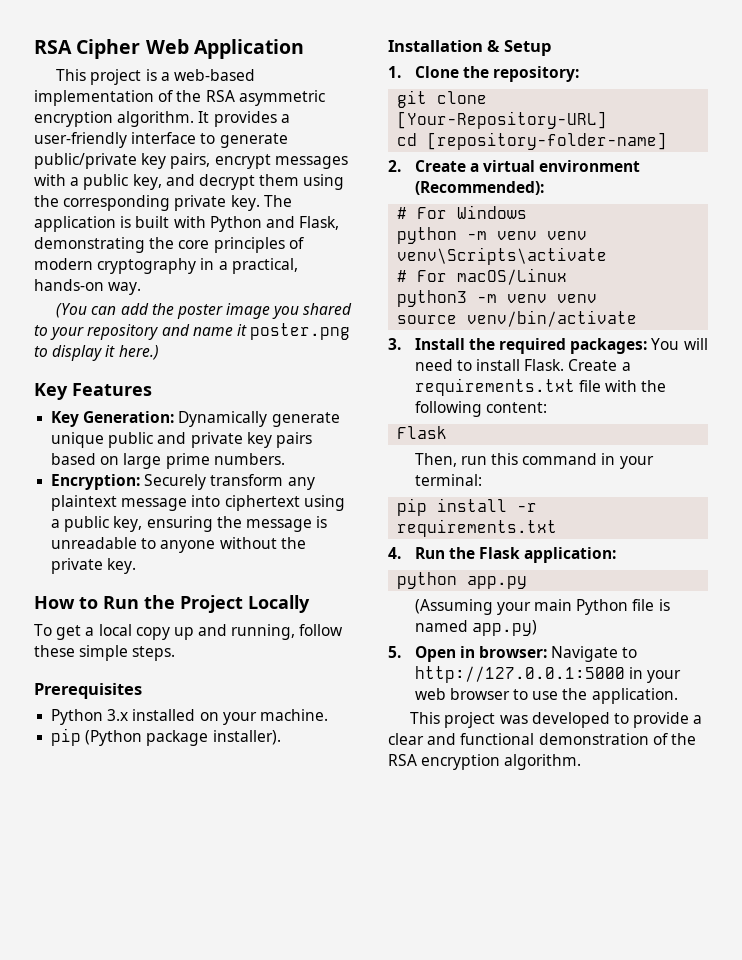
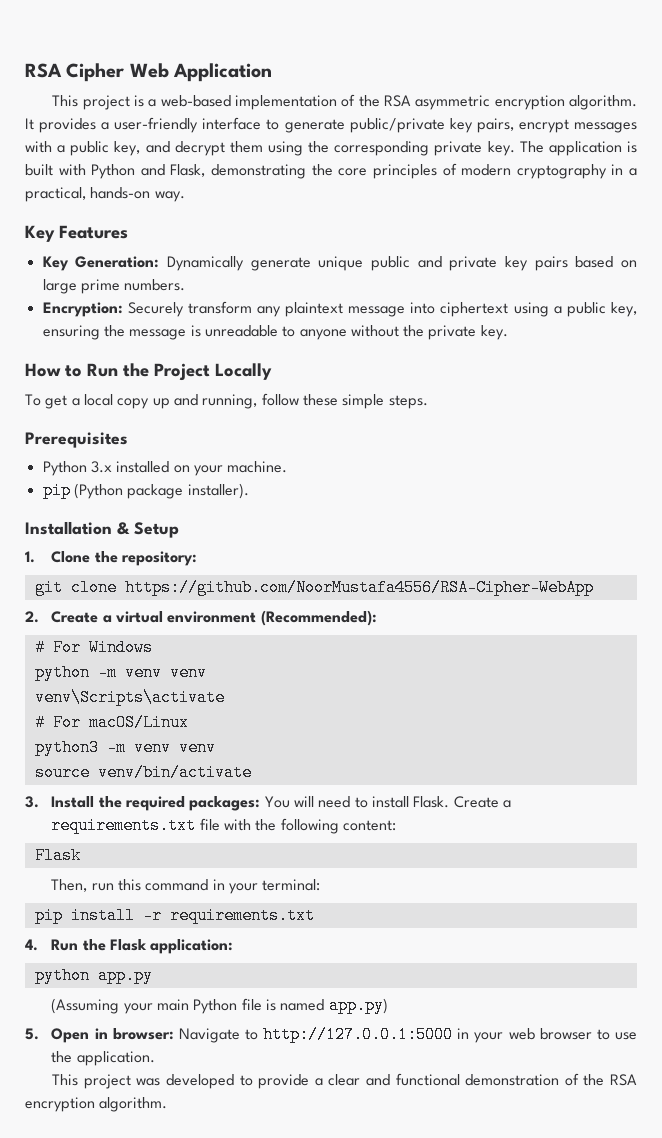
[56,303,353,319] [34,323,351,340] [34,345,159,361] // (You can add the poster image you shared to your repository and name it poster.png to display it here.) -> (185, 196) none
[397,111,608,129] [397,132,668,150] [Your-Repository-URL] // cd [repository-folder-name] -> [124,579,594,596] https://github.com/NoorMustafa4556/RSA-Cipher-WebApp

